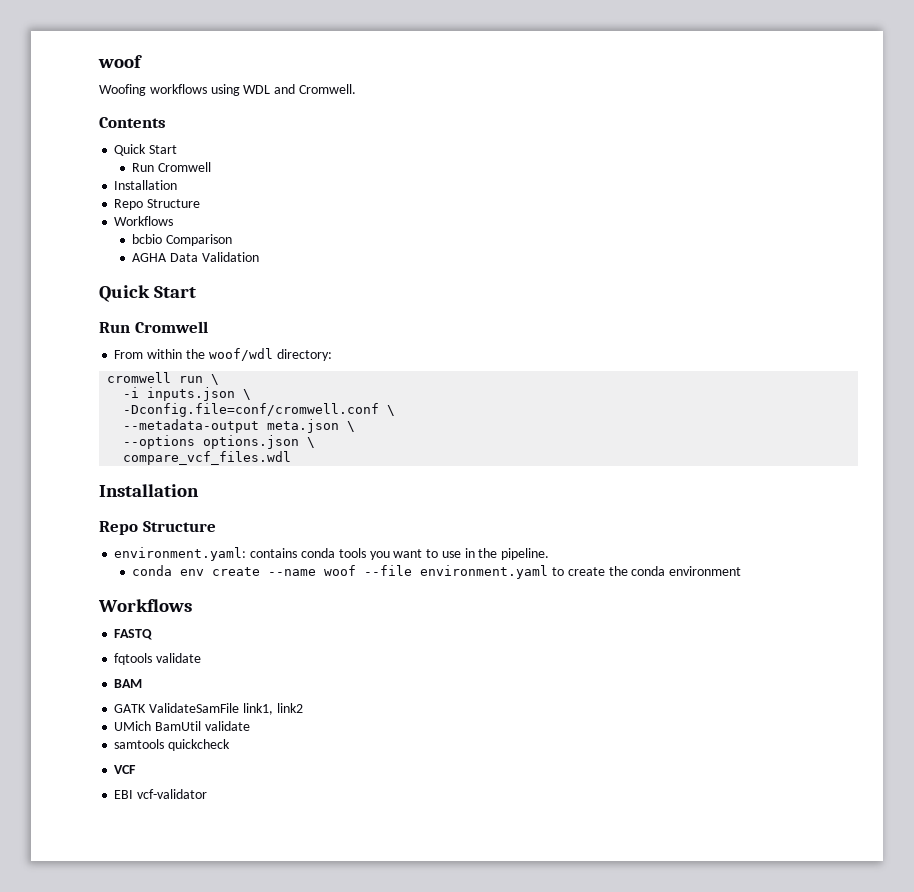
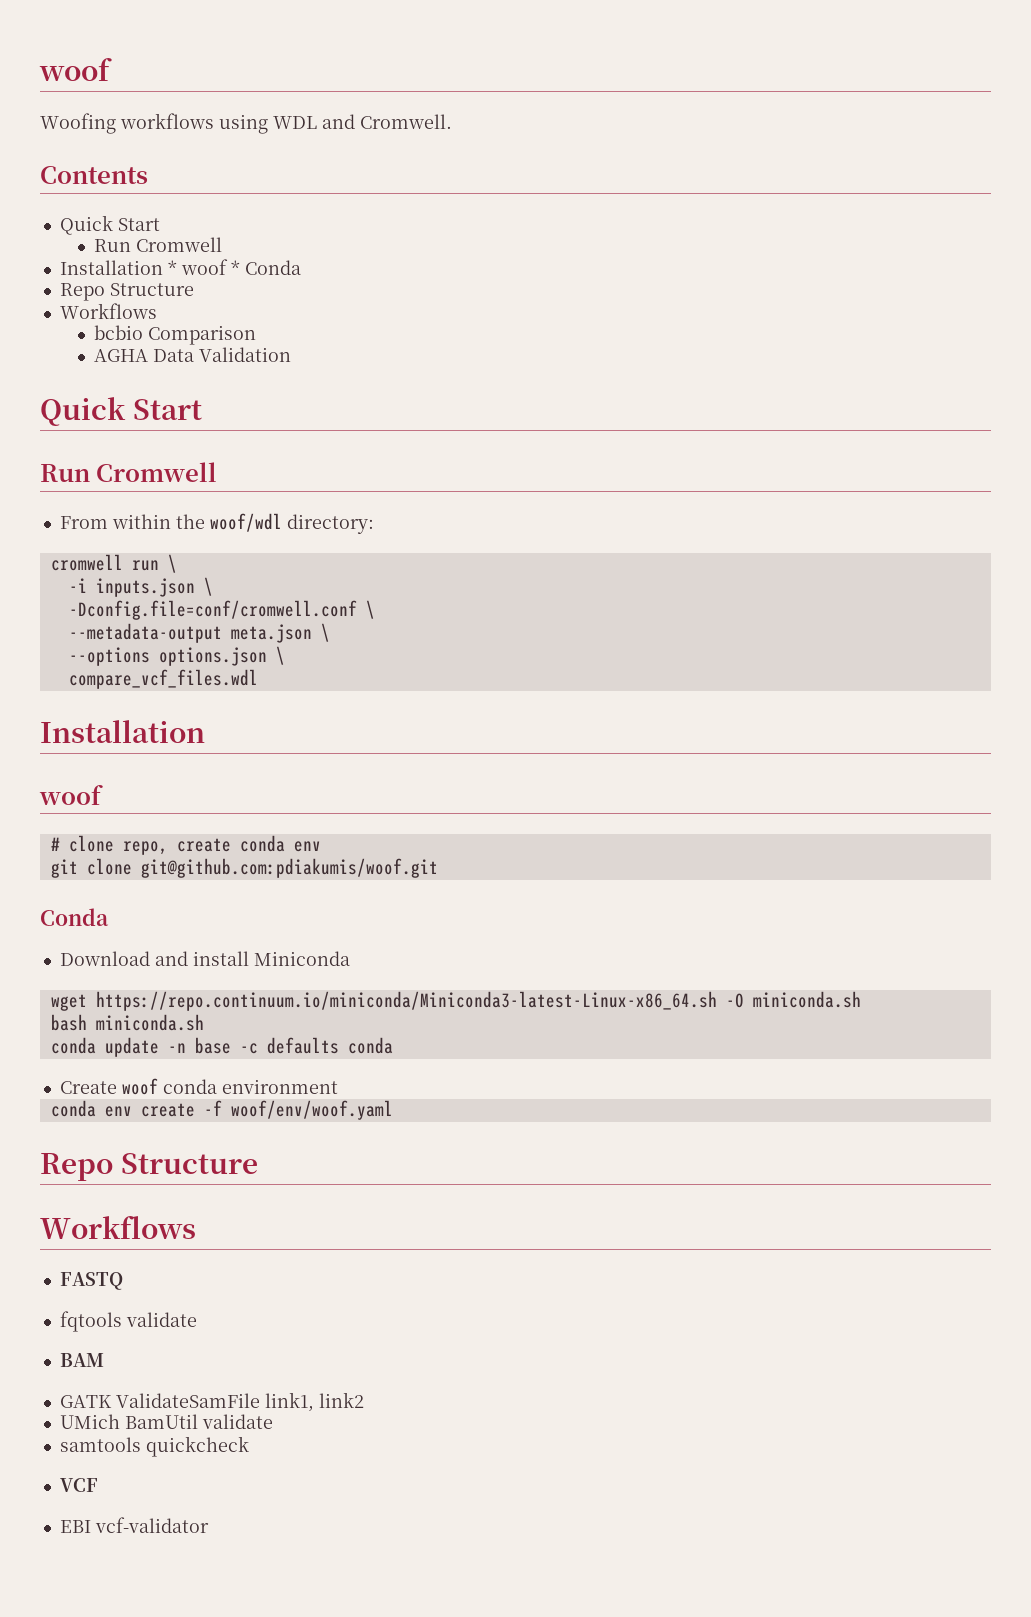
(178, 185) none -> [167,259,301,275] * woof * Conda
[99,521,216,535] [114,547,550,561] [132,565,742,579] Repo Structure // environment.yaml: contains conda tools you want to use in the pipeline. // conda env create --name woof --file environment.yaml to create the conda environment -> [39,784,103,805] [50,835,321,855] [50,858,438,878] [40,908,109,926] [59,951,350,966] [50,991,861,1011] [50,1014,204,1031] [50,1037,393,1057] [59,1078,338,1095] [50,1100,393,1120] [40,1153,258,1181] woof // # clone repo, create conda env // git clone git@github.com:pdiakumis/woof.git // Conda // Download and install Miniconda // wget https://repo.continuum.io/miniconda/Miniconda3-latest-Linux-x86_64.sh -O miniconda.sh // bash miniconda.sh // conda update -n base -c defaults conda // Create woof conda environment // conda env create -f woof/env/woof.yaml // Repo Structure

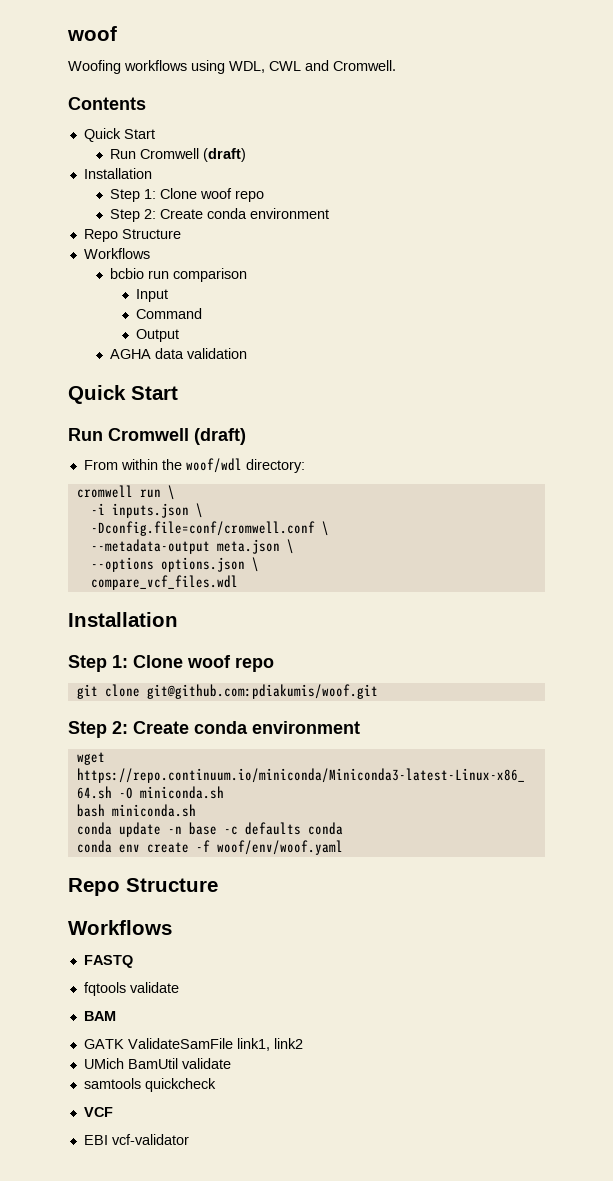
[273,116,317,129] WDL -> [229,61,301,73] WDL, CWL
[59,259,301,275] // Installation * woof * Conda -> [202,148,246,162] [83,168,152,179] [109,188,264,202] [109,208,329,222] (draft) // Installation // Step 1: Clone woof repo // Step 2: Create conda environment
[148,325,257,345] Comparison -> [147,268,247,282] [135,289,168,302] [135,308,202,319] [135,329,179,342] run comparison // Input // Command // Output
[153,347,292,362] [40,397,202,426] [40,462,218,482] Data Validation // Quick Start // Run Cromwell -> [154,348,247,359] [68,385,178,404] [68,428,246,445] data validation // Quick Start // Run Cromwell (draft)
[39,784,103,805] [50,835,321,855] [50,858,438,878] [40,908,109,926] [59,951,350,966] woof // # clone repo, create conda env // git clone git@github.com:pdiakumis/woof.git // Conda // Download and install Miniconda -> [68,655,274,672] [76,684,378,699] [68,721,360,738] Step 1: Clone woof repo // git clone git@github.com:pdiakumis/woof.git // Step 2: Create conda environment
[59,1078,338,1095] // Create woof conda environment -> (343, 828) none

